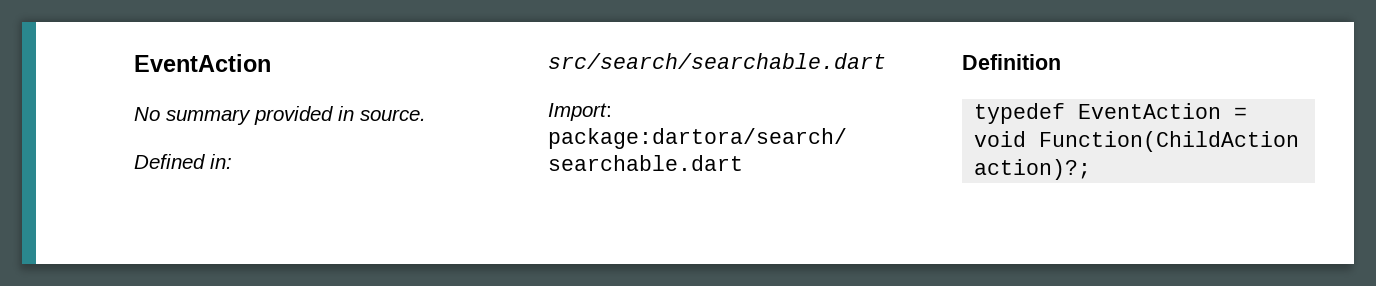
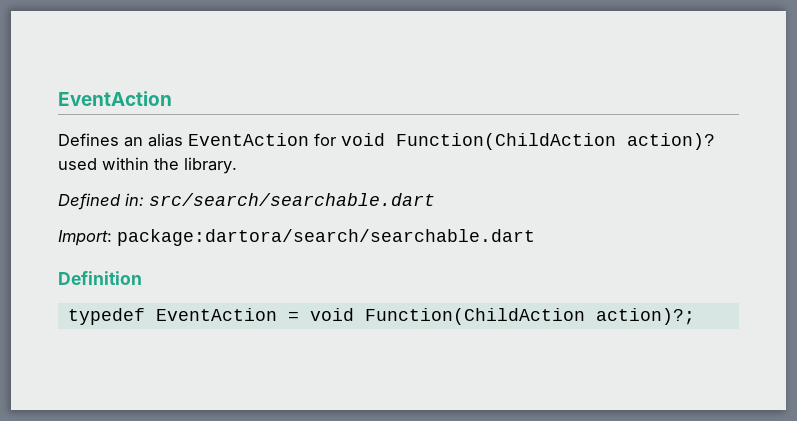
[134,106,426,125] No summary provided in source. -> [58,133,715,150] [58,157,237,174] Defines an alias EventAction for void Function(ChildAction action)? used within the library.

